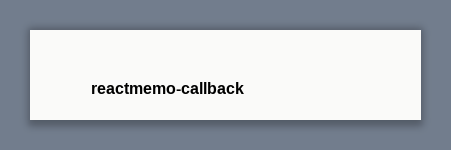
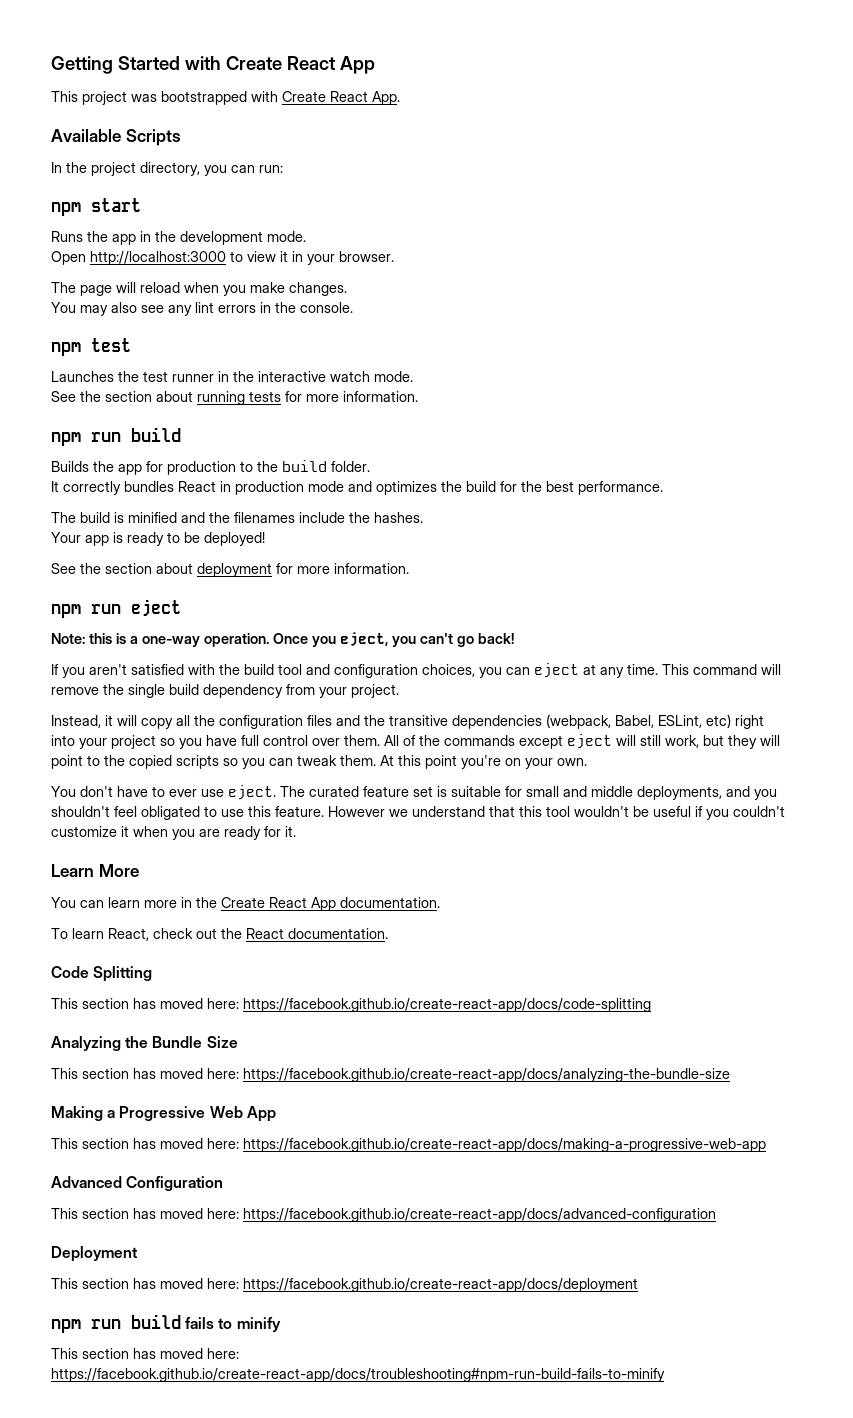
[91,82,244,94] reactmemo-callback -> [51,56,375,74] [51,91,400,105] [51,129,181,146] [51,162,283,176] [51,198,141,216] [51,231,306,245] [51,251,394,265] [51,282,347,296] [51,302,353,316] [51,338,131,356] [51,371,413,382] [51,391,418,405] [51,427,181,446] [51,460,370,475] [51,481,663,495] [51,512,423,523] [51,532,265,546] [51,563,409,577] [51,599,181,618] [51,632,514,647] [51,663,781,678] [51,684,399,698] [51,714,764,729] [51,734,780,749] [51,755,587,769] [51,785,777,800] [51,806,785,820] [51,826,296,840] [51,864,139,877] [51,897,440,911] [51,928,388,941] [51,966,153,982] [51,998,651,1012] [51,1036,238,1051] [51,1068,730,1082] [51,1106,276,1122] [51,1138,766,1152] [51,1176,224,1191] [51,1208,716,1222] [51,1246,138,1262] [51,1278,638,1292] [51,1314,281,1333] [51,1348,239,1359] [51,1368,665,1382] Getting Started with Create React App // This project was bootstrapped with Create React App. // Available Scripts // In the project directory, you can run: // npm start // Runs the app in the development mode. // Open http://localhost:3000 to view it in your browser. // The page will reload when you make changes. // You may also see any lint errors in the console. // npm test // Launches the test runner in the interactive watch mode. // See the section about running tests for more information. // npm run build // Builds the app for production to the build folder. // It correctly bundles React in production mode and optimizes the build for the best performance. // The build is minified and the filenames include the hashes. // Your app is ready to be deployed! // See the section about deployment for more information. // npm run eject // Note: this is a one-way operation. Once you eject, you can't go back! // If you aren't satisfied with the build tool and configuration choices, you can eject at any time. This command will remove the single build dependency from your project. // Instead, it will copy all the configuration files and the transitive dependencies (webpack, Babel, ESLint, etc) right into your project so you have full control over them. All of the commands except eject will still work, but they will point to the copied scripts so you can tweak them. At this point you're on your own. // You don't have to ever use eject. The curated feature set is suitable for small and middle deployments, and you shouldn't feel obligated to use this feature. However we understand that this tool wouldn't be useful if you couldn't customize it when you are ready for it. // Learn More // You can learn more in the Create React App documentation. // To learn React, check out the React documentation. // Code Splitting // This section has moved here: https://facebook.github.io/create-react-app/docs/code-splitting // Analyzing the Bundle Size // This section has moved here: https://facebook.github.io/create-react-app/docs/analyzing-the-bundle-size // Making a Progressive Web App // This section has moved here: https://facebook.github.io/create-react-app/docs/making-a-progressive-web-app // Advanced Configuration // This section has moved here: https://facebook.github.io/create-react-app/docs/advanced-configuration // Deployment // This section has moved here: https://facebook.github.io/create-react-app/docs/deployment // npm run build fails to minify // This section has moved here: https://facebook.github.io/create-react-app/docs/troubleshooting#npm-run-build-fails-to-minify

